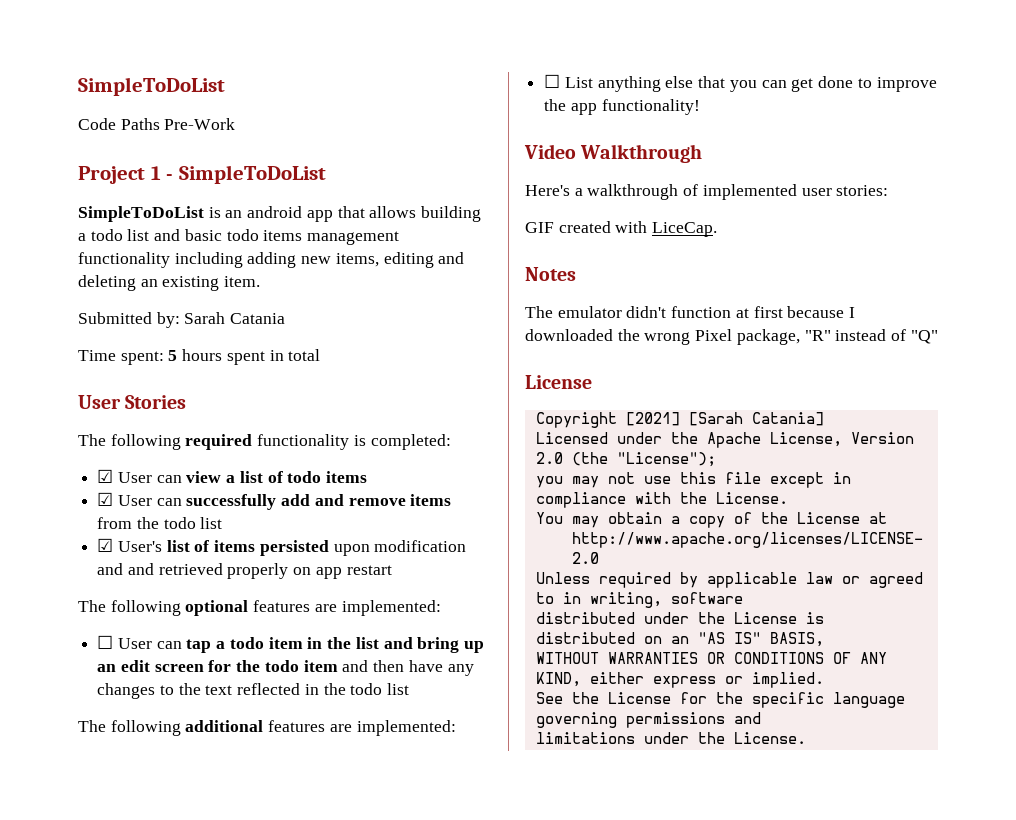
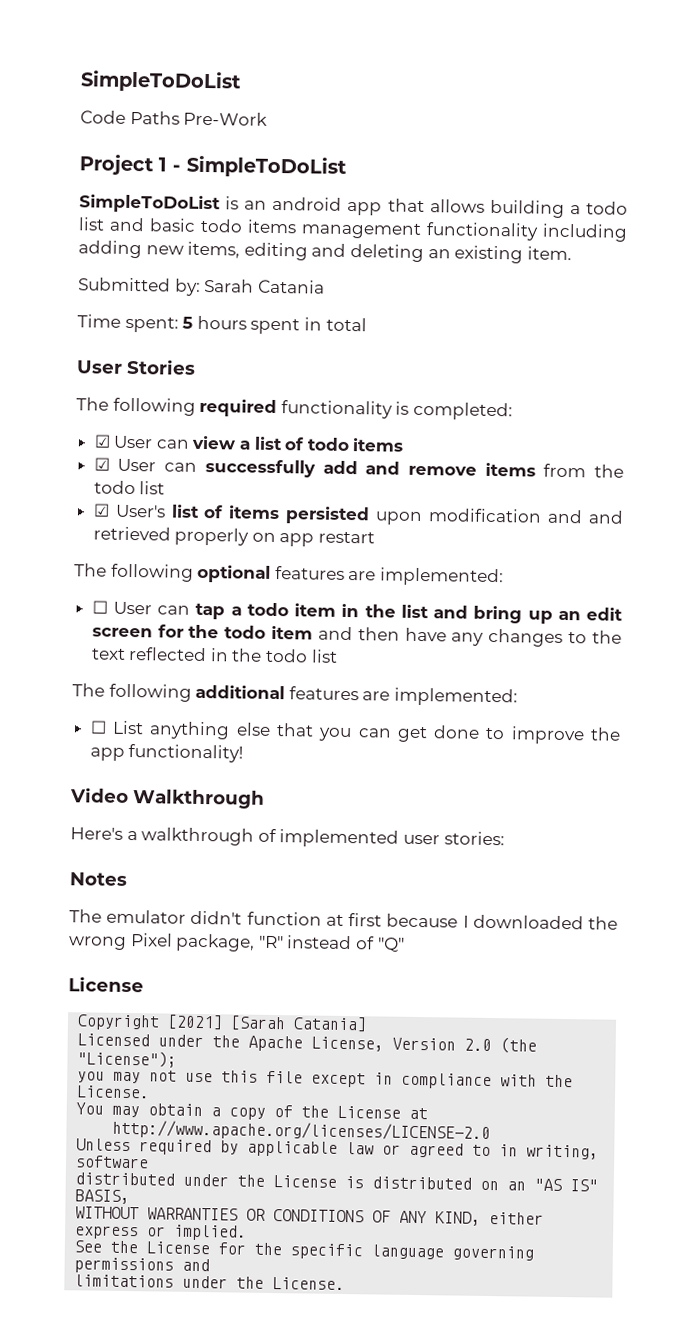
[525,221,718,237] // GIF created with LiceCap. -> (505, 838) none

